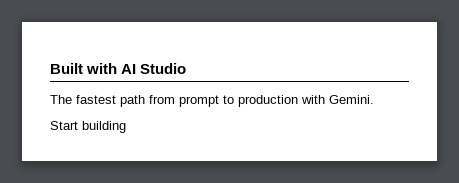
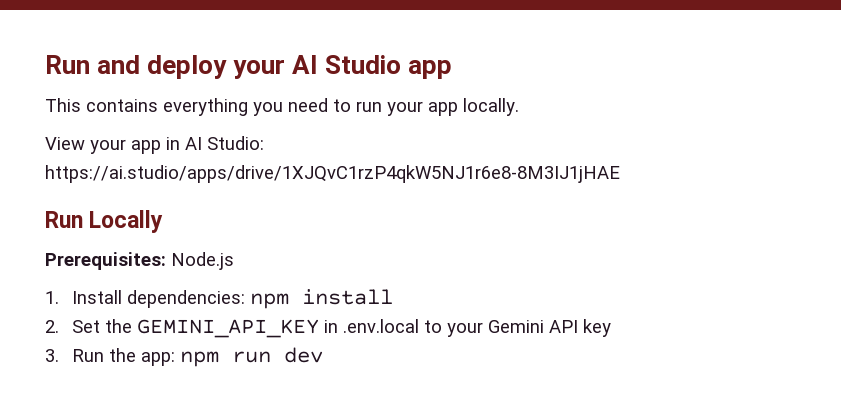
[50,63,187,74] [50,95,374,107] [50,121,126,133] Built with AI Studio // The fastest path from prompt to production with Gemini. // Start building -> [45,55,453,79] [45,98,519,116] [45,136,264,154] [45,165,620,183] [45,210,164,233] [45,252,234,270] [45,289,393,309] [45,319,611,338] [45,347,323,367] Run and deploy your AI Studio app // This contains everything you need to run your app locally. // View your app in AI Studio: https://ai.studio/apps/drive/1XJQvC1rzP4qkW5NJ1r6e8-8M3IJ1jHAE // Run Locally // Prerequisites: Node.js // 1. Install dependencies: npm install // 2. Set the GEMINI_API_KEY in .env.local to your Gemini API key // 3. Run the app: npm run dev

